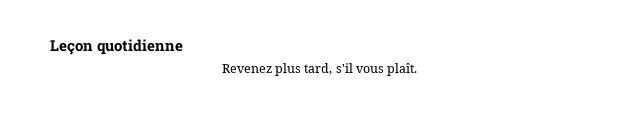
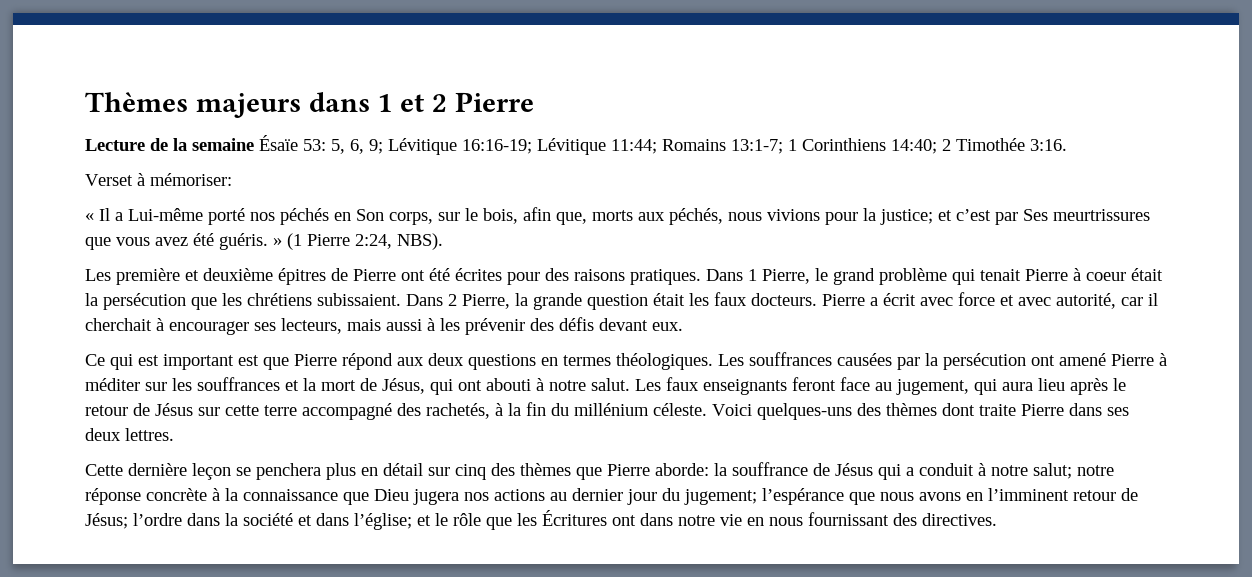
[50,39,184,55] [221,63,418,76] Leçon quotidienne // Revenez plus tard, s'il vous plaît. -> [85,92,534,118] [85,135,1067,155] [85,173,232,186] [85,207,1150,225] [85,233,443,250] [85,268,1163,285] [85,292,1158,310] [85,317,683,335] [85,352,1167,370] [85,377,1126,395] [85,402,1129,420] [85,428,174,441] [85,462,1114,480] [85,488,1138,505] [85,510,997,530] Thèmes majeurs dans 1 et 2 Pierre // Lecture de la semaine Ésaïe 53: 5, 6, 9; Lévitique 16:16-19; Lévitique 11:44; Romains 13:1-7; 1 Corinthiens 14:40; 2 Timothée 3:16. // Verset à mémoriser: // « Il a Lui-même porté nos péchés en Son corps, sur le bois, afin que, morts aux péchés, nous vivions pour la justice; et c’est par Ses meurtrissures que vous avez été guéris. » (1 Pierre 2:24, NBS). // Les première et deuxième épitres de Pierre ont été écrites pour des raisons pratiques. Dans 1 Pierre, le grand problème qui tenait Pierre à coeur était la persécution que les chrétiens subissaient. Dans 2 Pierre, la grande question était les faux docteurs. Pierre a écrit avec force et avec autorité, car il cherchait à encourager ses lecteurs, mais aussi à les prévenir des défis devant eux. // Ce qui est important est que Pierre répond aux deux questions en termes théologiques. Les souffrances causées par la persécution ont amené Pierre à méditer sur les souffrances et la mort de Jésus, qui ont abouti à notre salut. Les faux enseignants feront face au jugement, qui aura lieu après le retour de Jésus sur cette terre accompagné des rachetés, à la fin du millénium céleste. Voici quelques-uns des thèmes dont traite Pierre dans ses deux lettres. // Cette dernière leçon se penchera plus en détail sur cinq des thèmes que Pierre aborde: la souffrance de Jésus qui a conduit à notre salut; notre réponse concrète à la connaissance que Dieu jugera nos actions au dernier jour du jugement; l’espérance que nous avons en l’imminent retour de Jésus; l’ordre dans la société et dans l’église; et le rôle que les Écritures ont dans notre vie en nous fournissant des directives.

